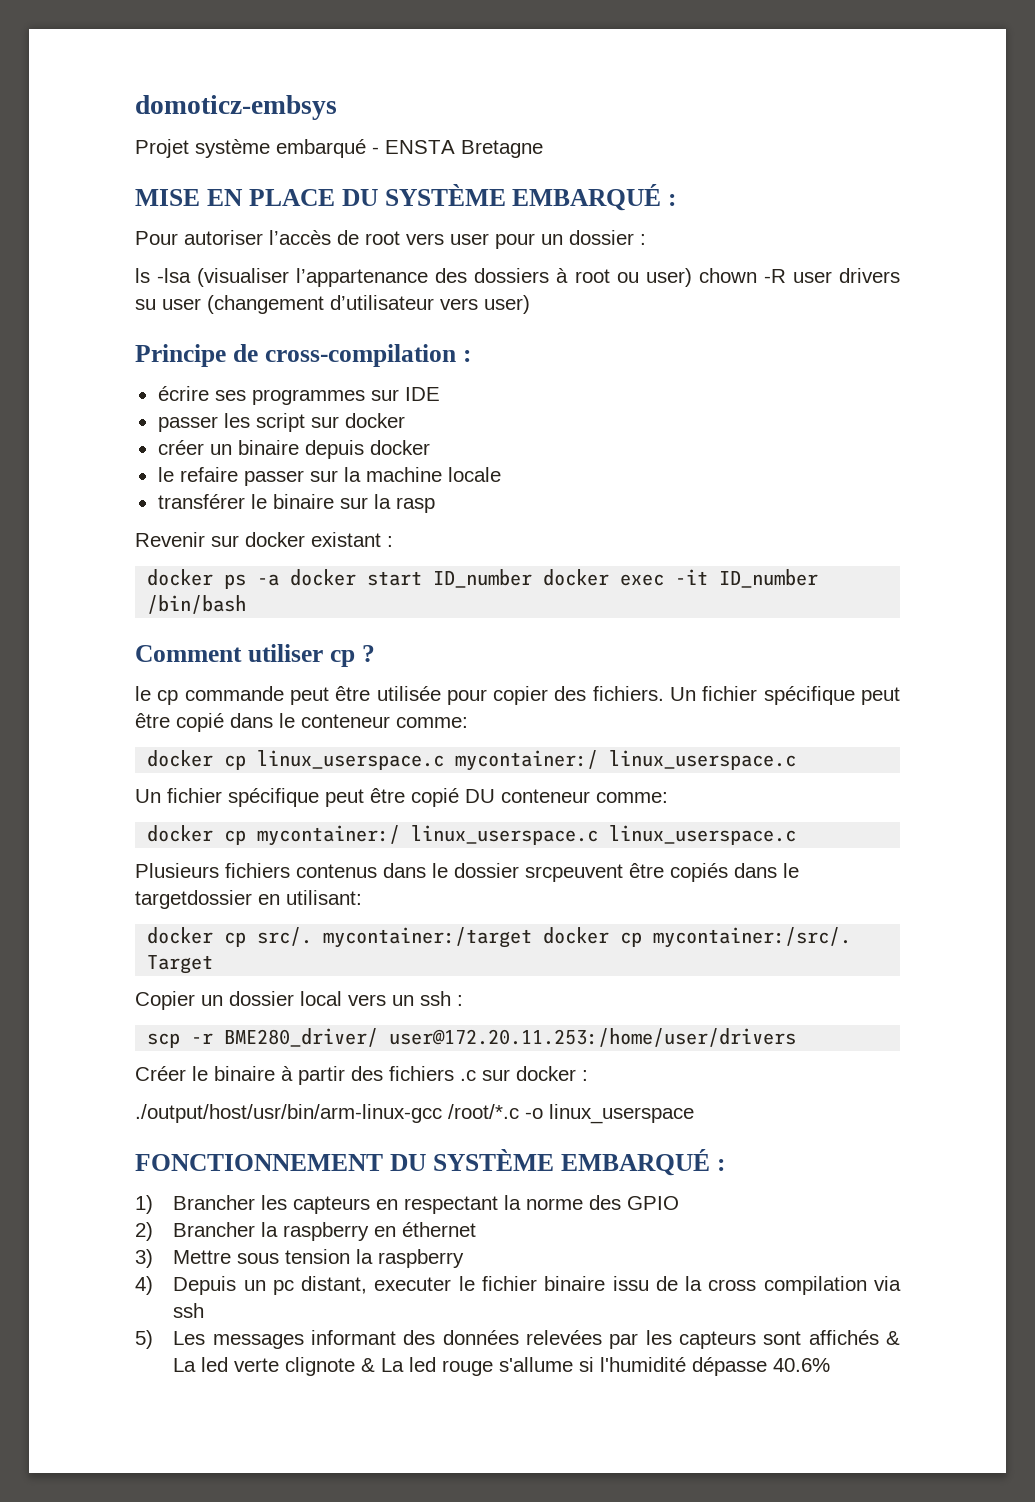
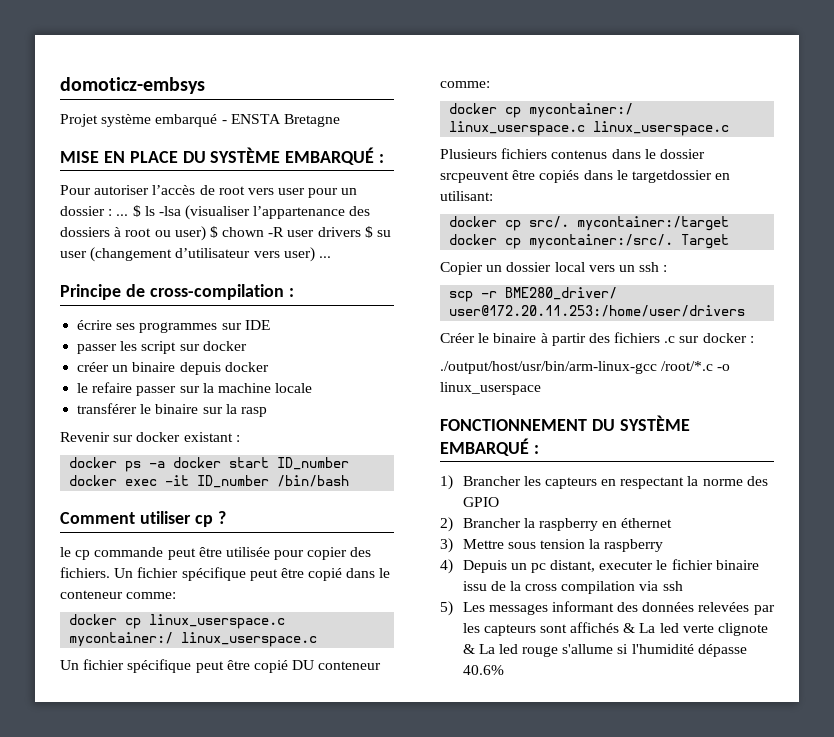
(646, 239) // -> [116,205,141,217] ... $
(692, 277) none -> [209,226,218,238] $
(901, 275) none -> [364,226,373,238] $
(530, 304) none -> [318,256,331,258] ...

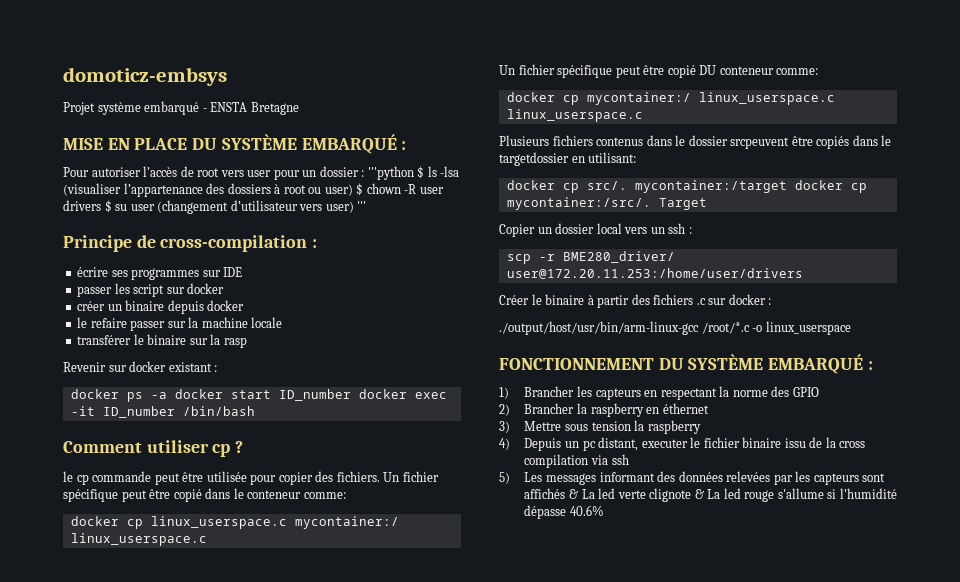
[116,214,129,216] ... -> [367,166,414,180] '''python
[318,256,331,258] ... -> [357,201,367,211] '''

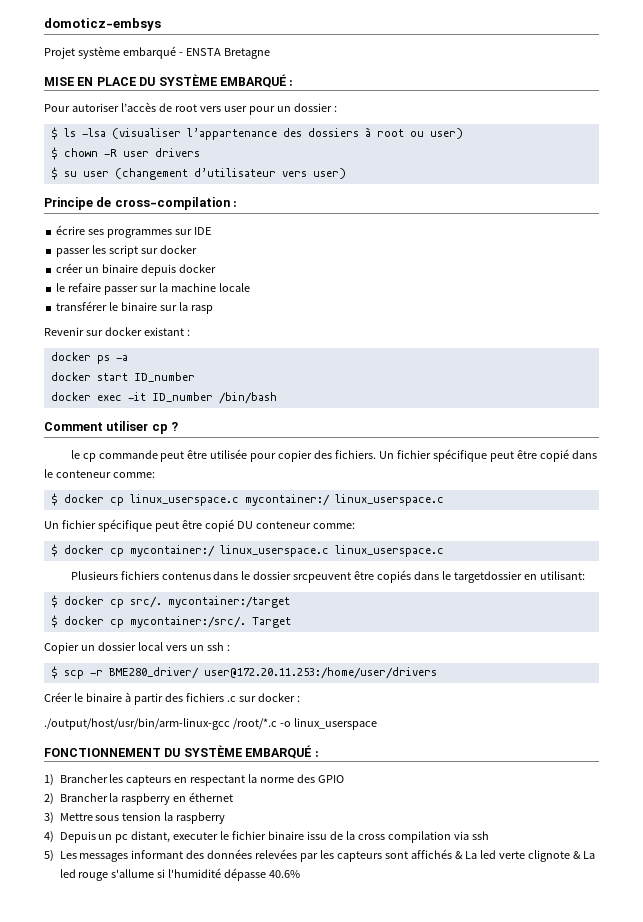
[367,166,414,180] '''python -> (337, 109) //
(353, 190) none -> (463, 133) //
(101, 205) none -> (200, 152) //
[357,201,367,211] ''' -> (346, 173) none
(167, 395) none -> (128, 358) //
(351, 395) none -> (195, 377) //
(346, 495) none -> [50,493,58,506] $
(819, 71) none -> [50,544,58,557] $
(637, 157) none -> [50,595,58,608] $
(787, 186) none -> [50,615,58,628] // $
(692, 230) none -> [50,666,58,679] $

